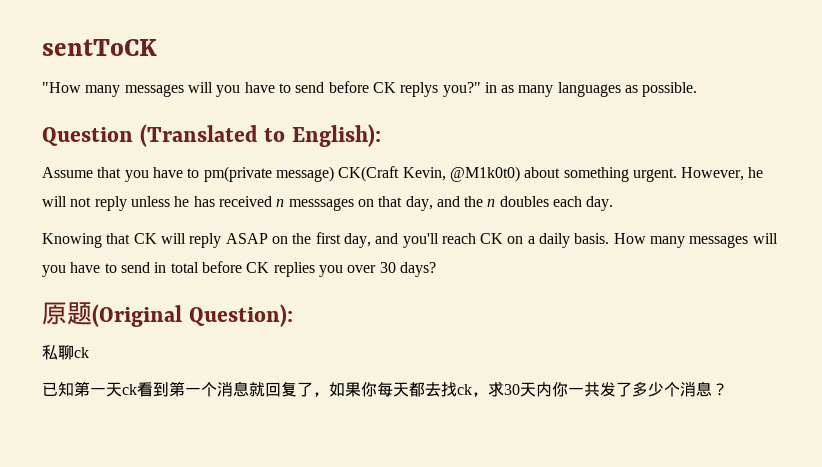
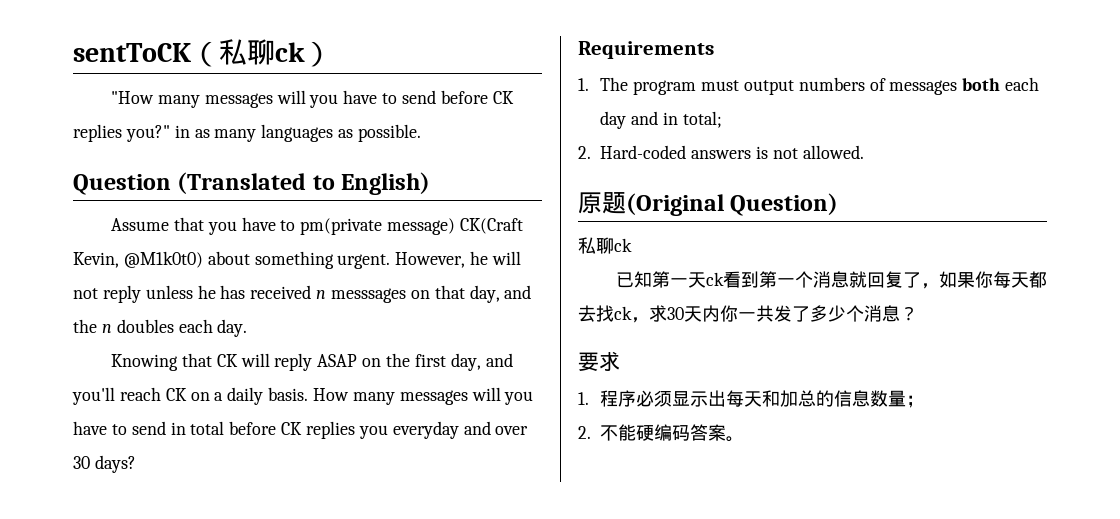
(157, 47) none -> [191,39,332,67] （私聊ck）
[400,82,439,97] replys -> [73,124,122,142] replies
[291,124,381,147] English): -> [341,172,431,195] English)
(343, 271) none -> [392,421,491,439] everyday and
(436, 269) none -> [578,41,714,59] [578,77,1040,95] [600,111,722,129] [578,145,864,159] // Requirements // 1. The program must output numbers of messages both each day and in total; // 2. Hard-coded answers is not allowed.
[188,304,293,327] Question): -> [730,193,839,216] Question)
(728, 389) none -> [578,351,620,371] [578,390,925,408] [578,424,745,442] // 要求 // 1.程序必须显示出每天和加总的信息数量； // 2.不能硬编码答案。

